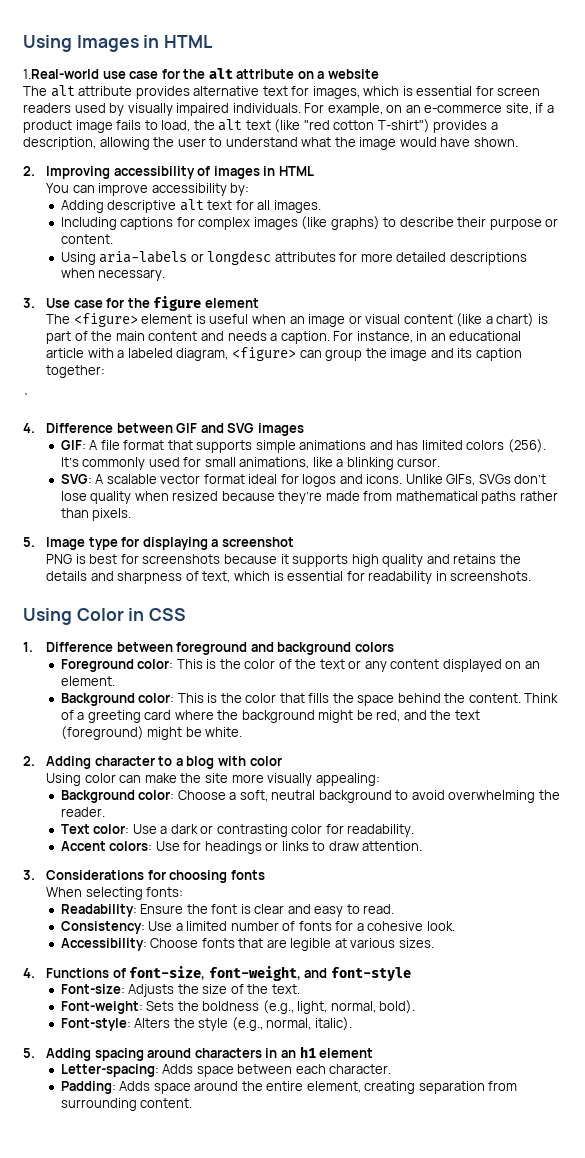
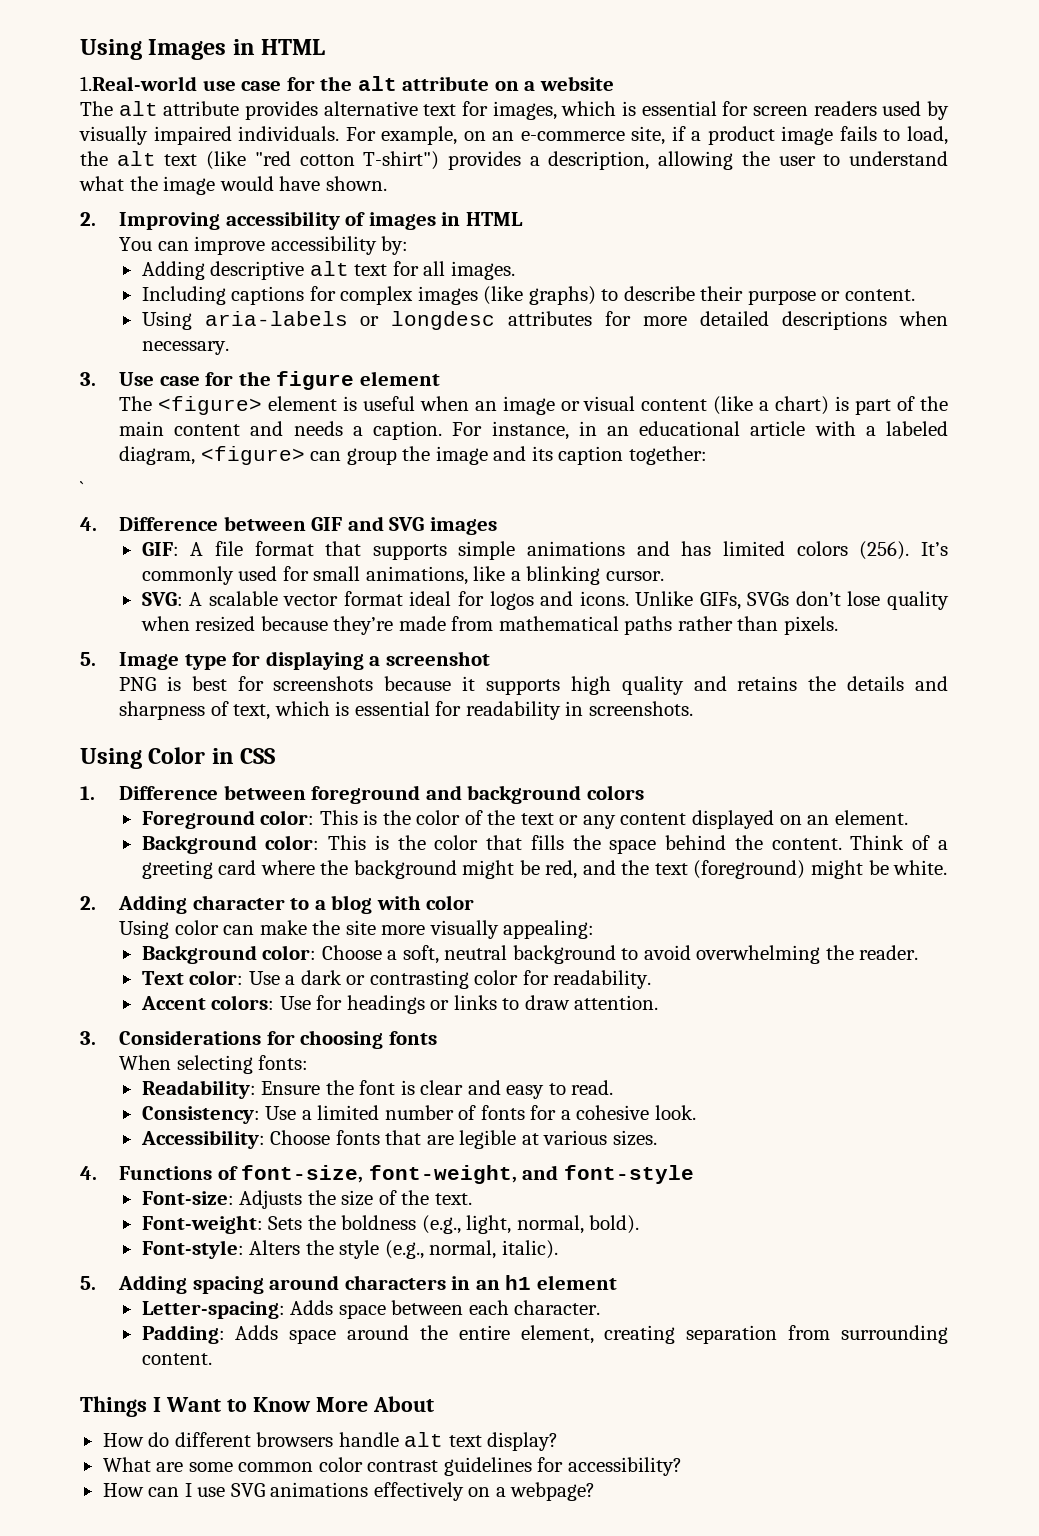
(193, 1103) none -> [80,1396,434,1417] [102,1432,559,1451] [102,1457,682,1476] [102,1482,596,1501] // Things I Want to Know More About // How do different browsers handle alt text display? // What are some common color contrast guidelines for accessibility? // How can I use SVG animations effectively on a webpage?

